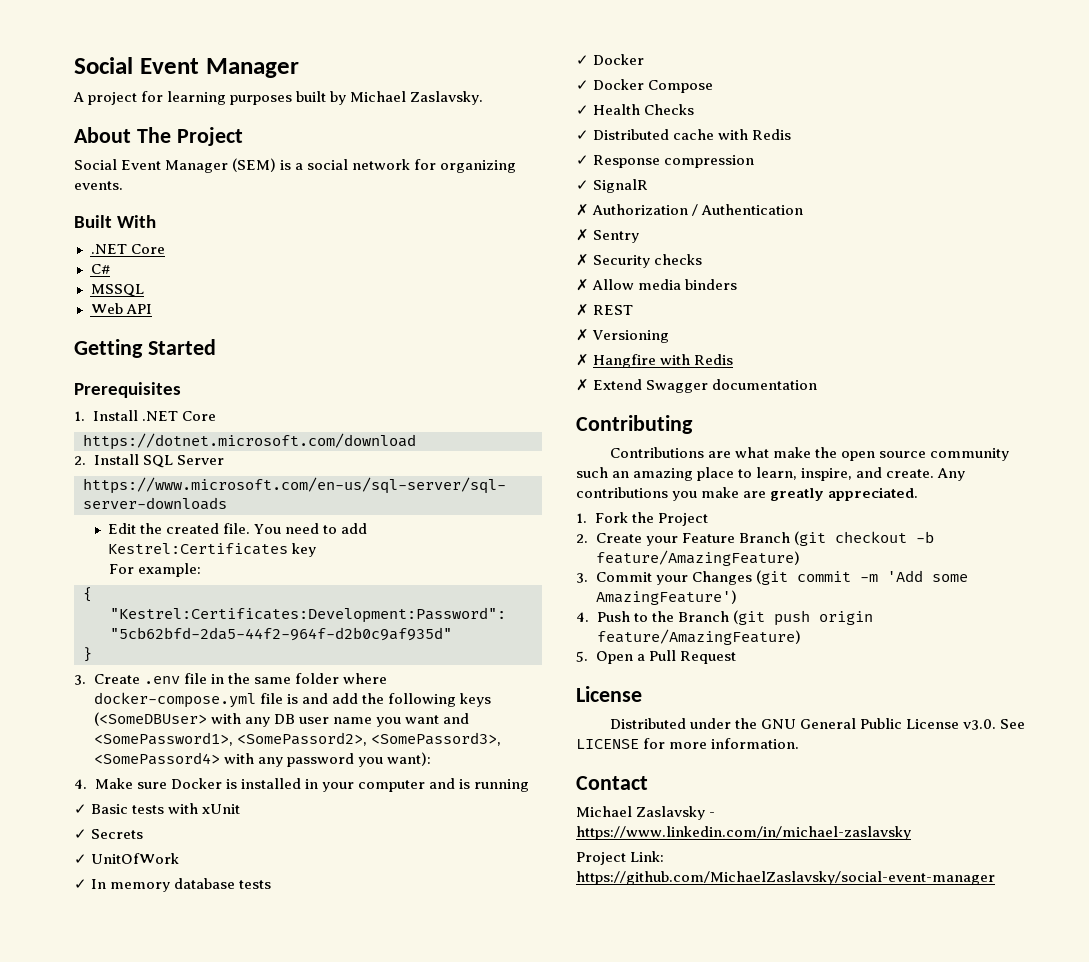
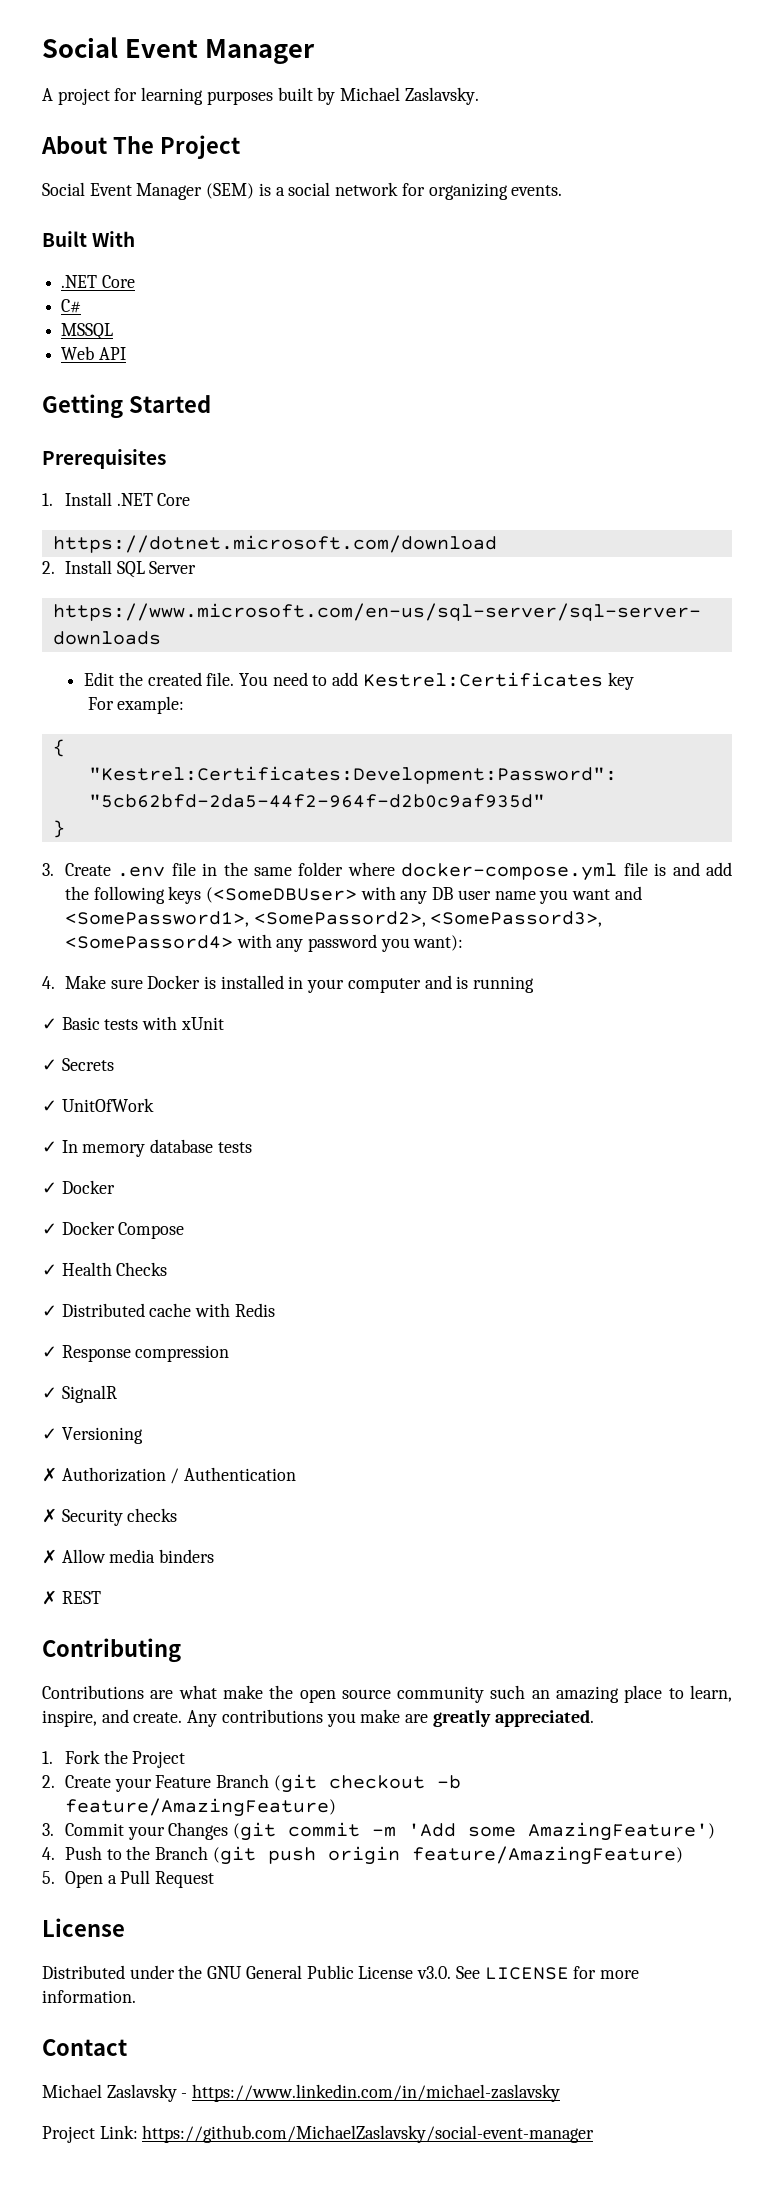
(649, 186) none -> [42,1427,143,1444] // ✓ Versioning
[576,229,640,243] // ✗ Sentry -> (297, 1474) none
[576,329,670,343] [576,354,734,368] [576,379,818,393] // ✗ Versioning // ✗ Hangfire with Redis // ✗ Extend Swagger documentation -> (101, 1597) none

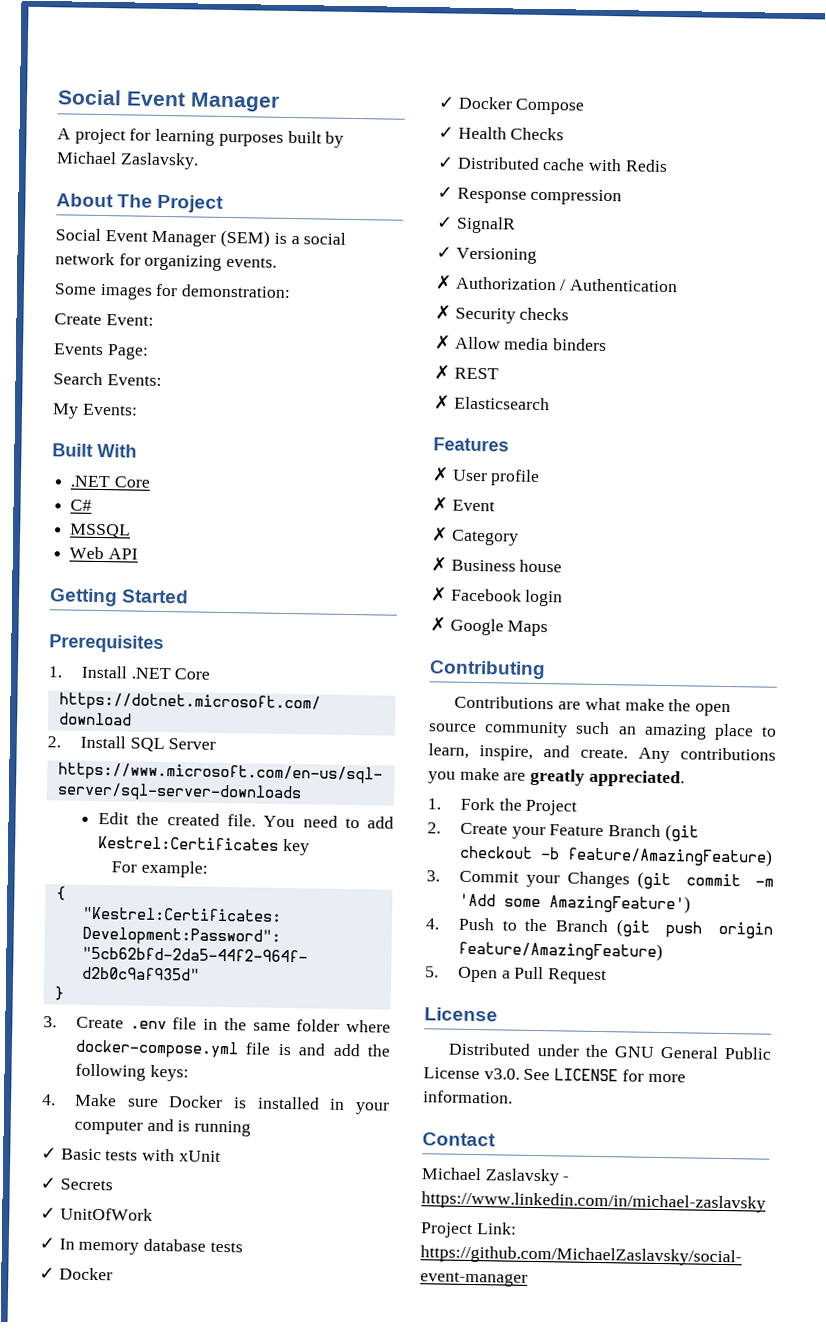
(563, 190) none -> [54,283,292,300] [54,313,154,326] [53,343,149,360] [53,372,162,386] [52,403,138,419] // Some images for demonstration: // Create Event: // Events Page: // Search Events: // My Events:
[168,886,642,904] [64,911,603,927] [64,934,464,952] keys (<SomeDBUser> with any DB user name you want and <SomePassword1>, <SomePassord2>, <SomePassord3>, <SomePassord4> with any password you want): -> [149,1064,189,1082] keys:
(101, 1597) none -> [434,394,550,411] [433,437,509,452] [432,466,541,486] [432,496,495,512] [432,526,519,546] [431,556,563,573] [431,586,564,607] [430,616,549,637] // ✗ Elasticsearch // Features // ✗ User profile // ✗ Event // ✗ Category // ✗ Business house // ✗ Facebook login // ✗ Google Maps

